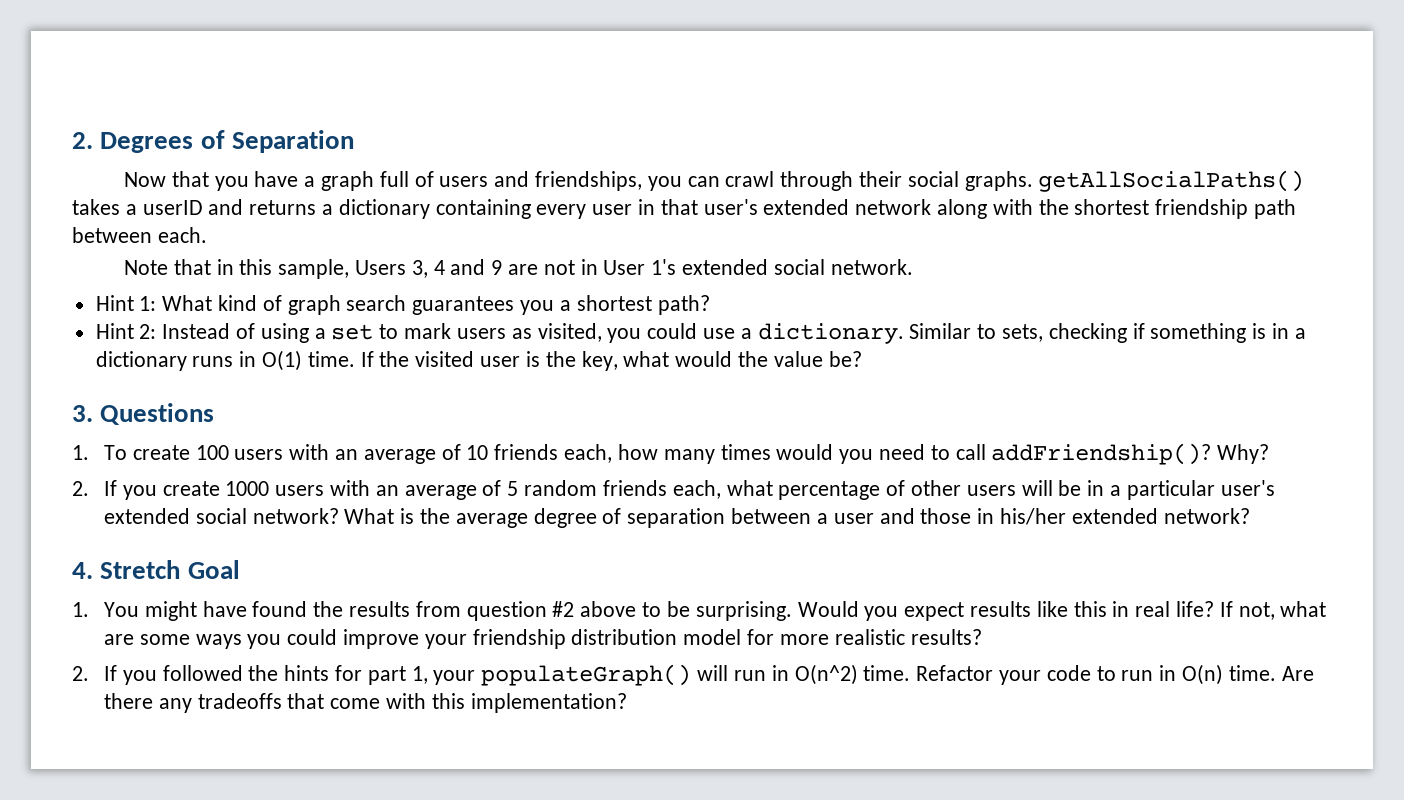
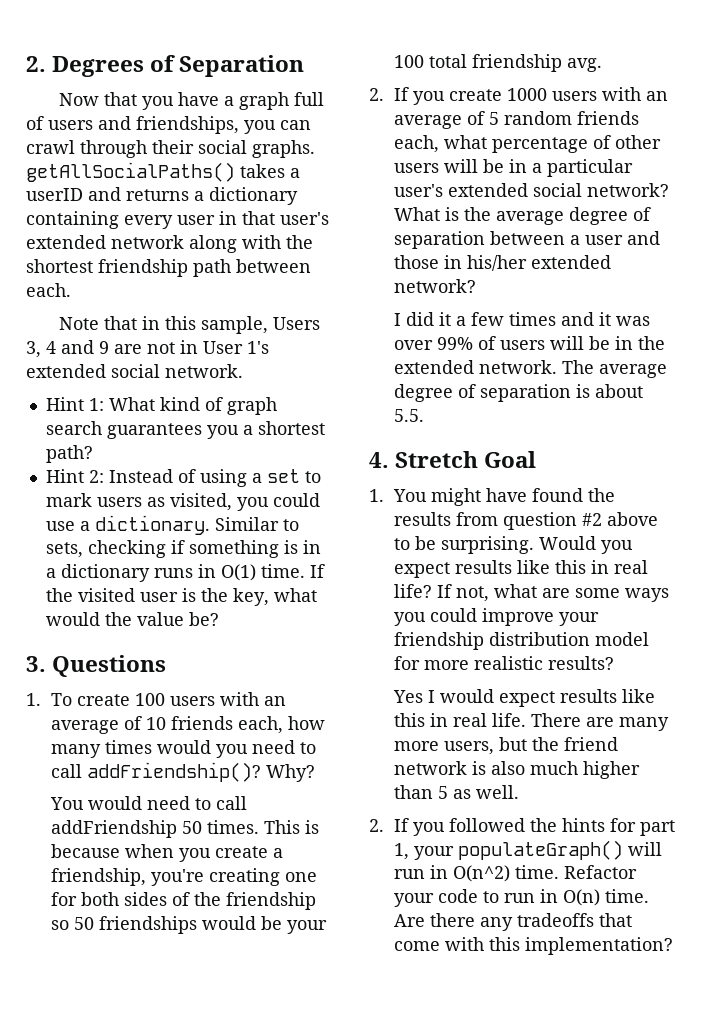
(1270, 454) none -> [49,796,247,810] [50,820,319,838] [50,844,283,862] [50,868,317,886] [50,892,316,910] [50,916,327,934] [393,54,602,72] // You would need to call addFriendship 50 times. This is because when you create a friendship, you're creating one for both sides of the friendship so 50 friendships would be your 100 total friendship avg.
(1250, 516) none -> [393,312,650,326] [393,336,665,350] [393,360,667,378] [393,384,643,402] [393,409,424,422] // I did it a few times and it was over 99% of users will be in the extended network. The average degree of separation is about 5.5.
(982, 637) none -> [392,689,655,707] [393,713,669,731] [393,737,618,755] [393,761,640,779] [393,785,519,799] // Yes I would expect results like this in real life. There are many more users, but the friend network is also much higher than 5 as well.

